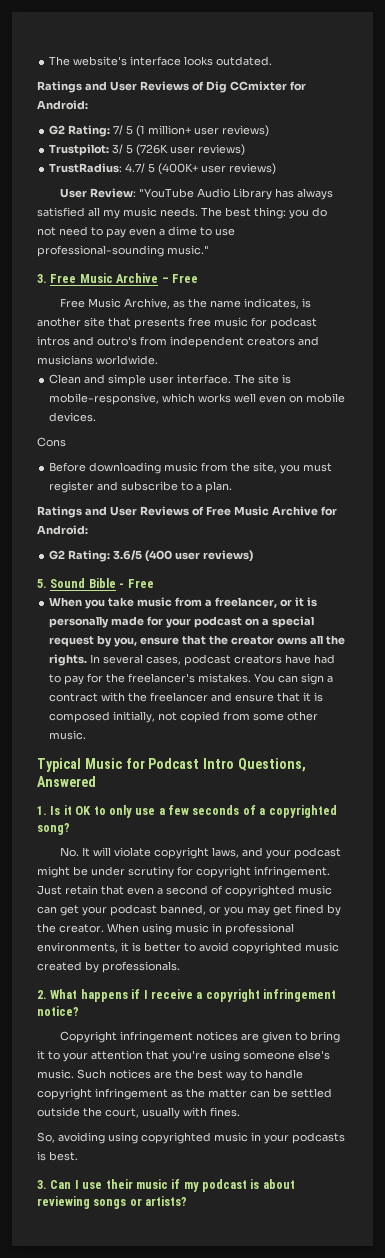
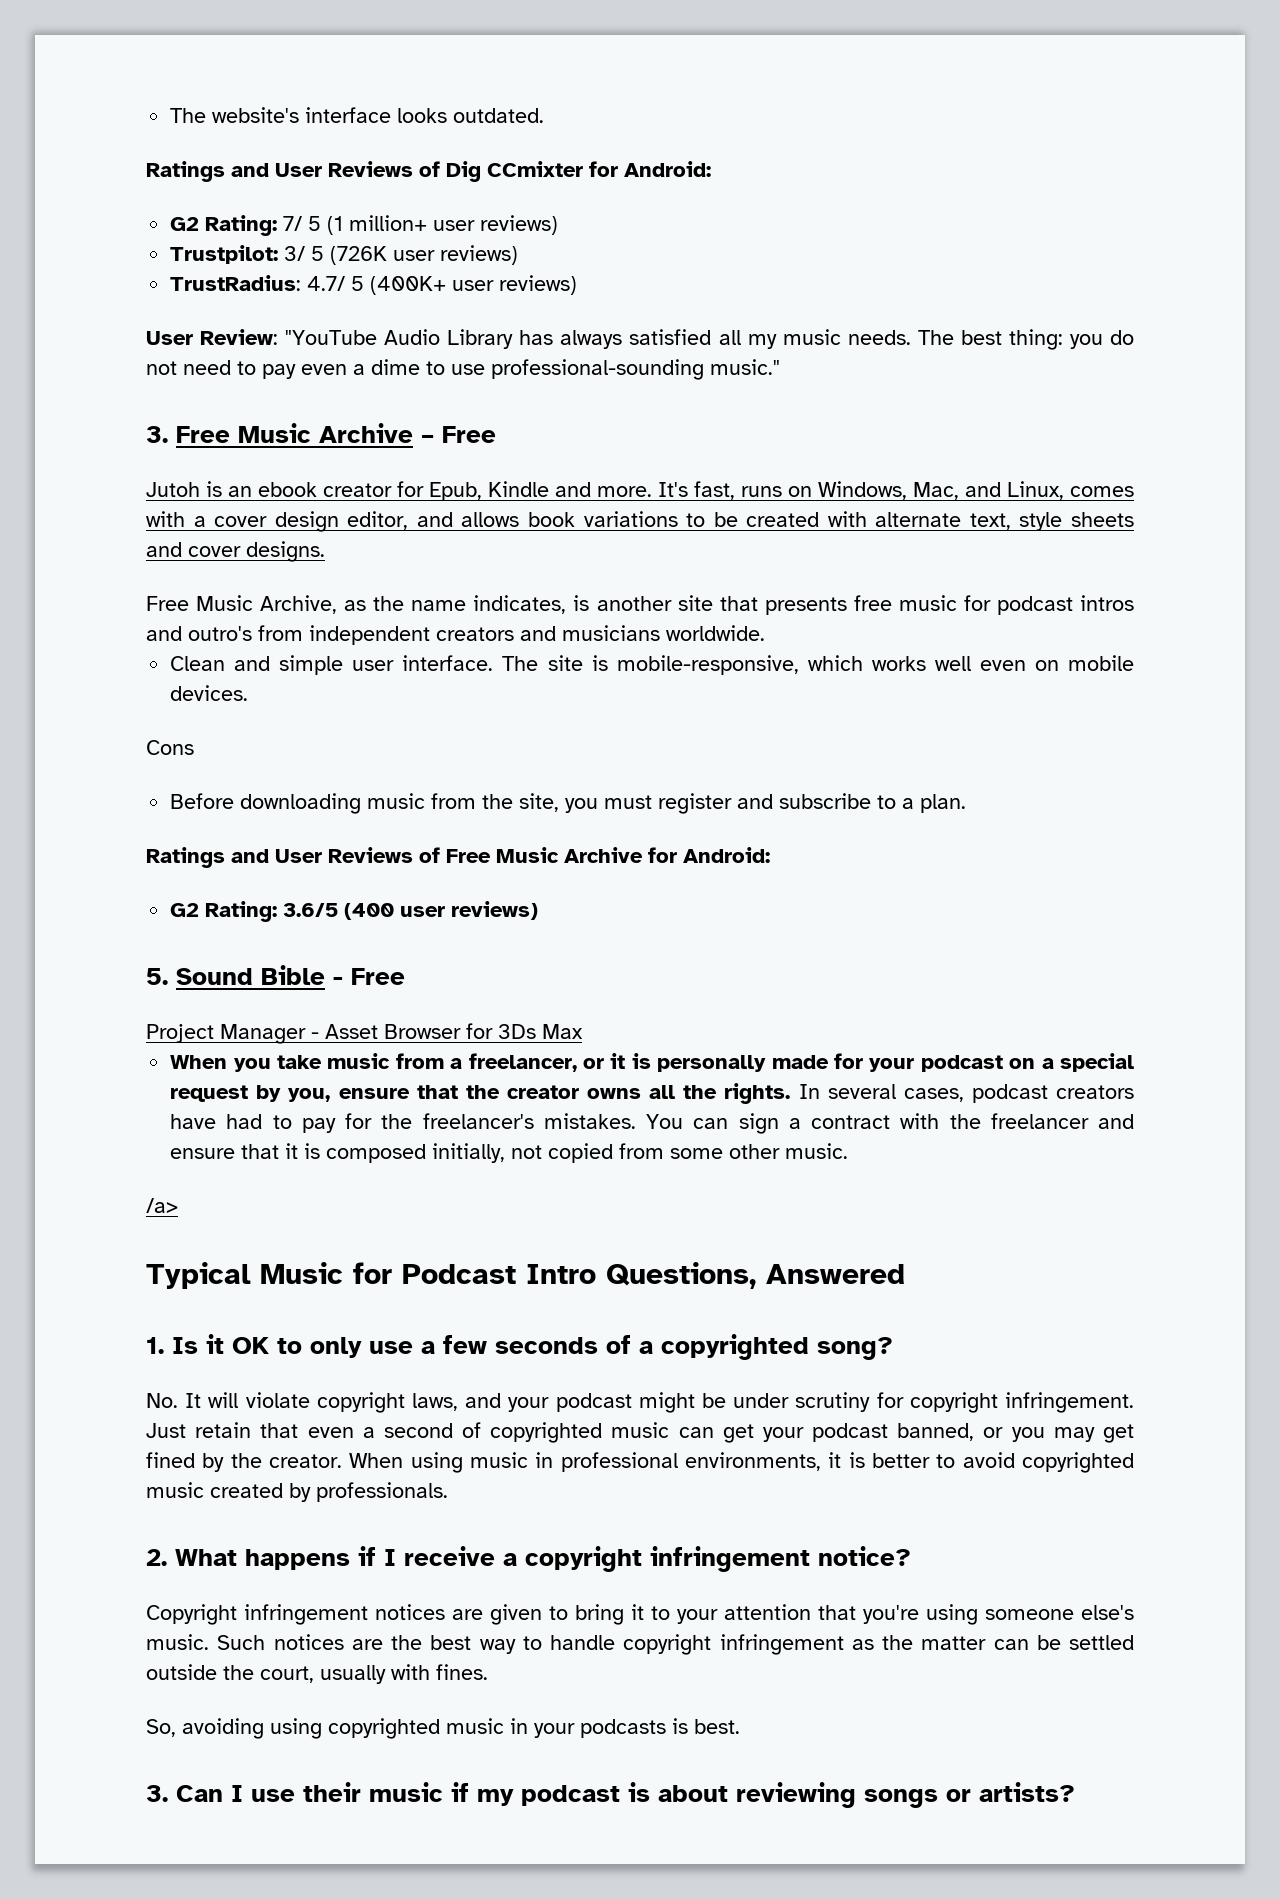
(198, 278) none -> [146,481,1134,501] [146,511,1134,532] [146,541,325,562] // Jutoh is an ebook creator for Epub, Kindle and more. It's fast, runs on Windows, Mac, and Linux, comes with a cover design editor, and allows book variations to be created with alternate text, style sheets and cover designs.
(154, 583) none -> [146,1023,583,1044] // Project Manager - Asset Browser for 3Ds Max
(87, 735) none -> [146,1198,178,1213] // /a>

